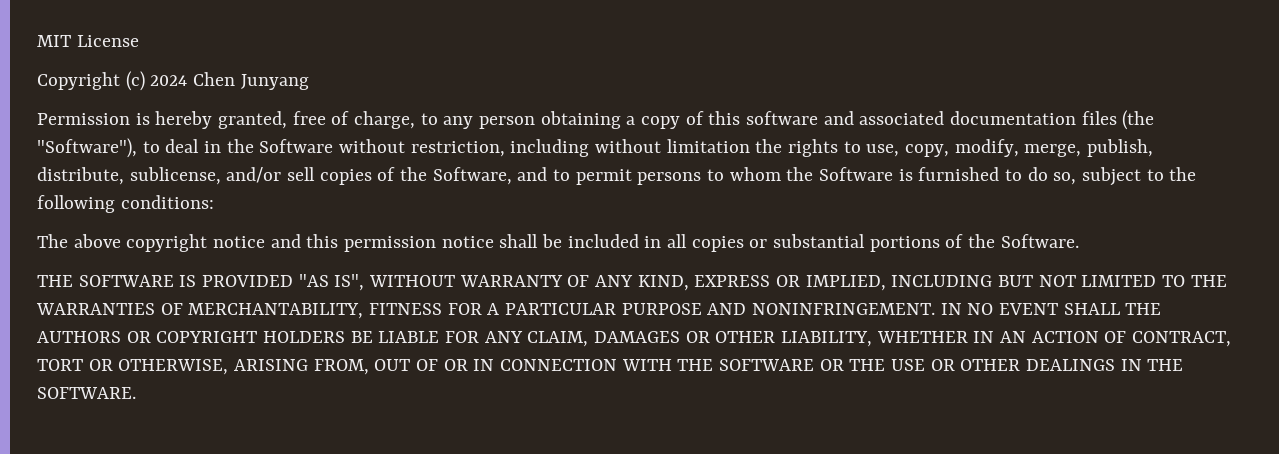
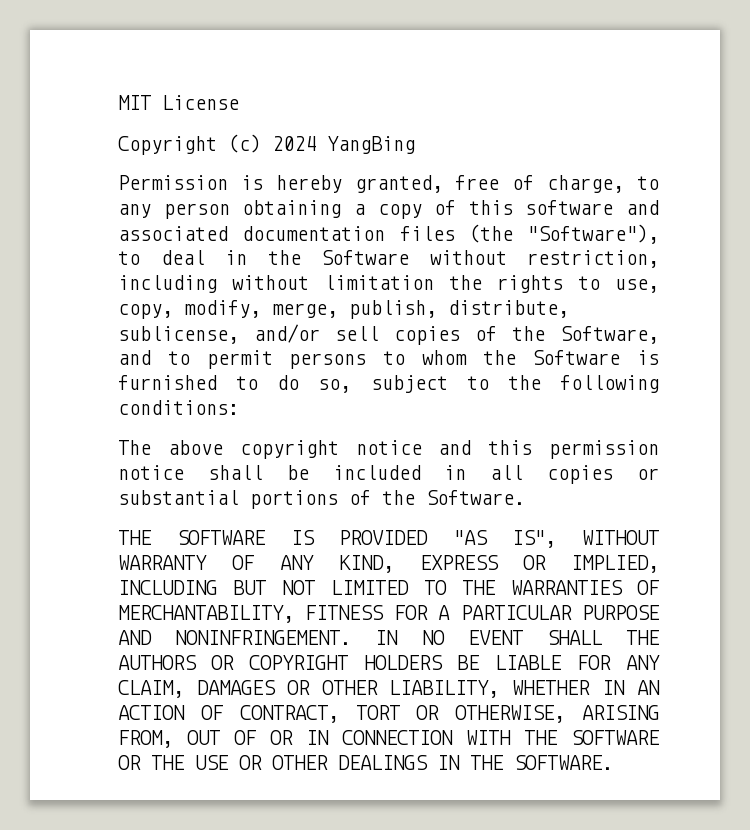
[193,72,309,90] Chen Junyang -> [327,136,415,154] YangBing

